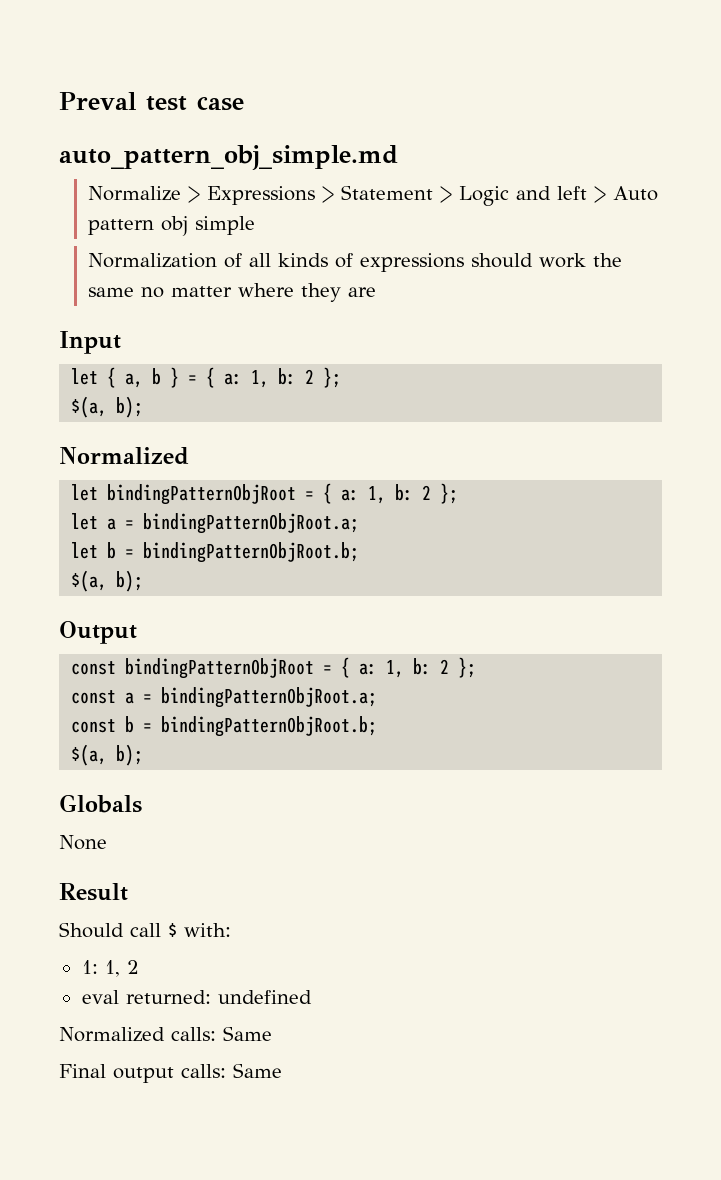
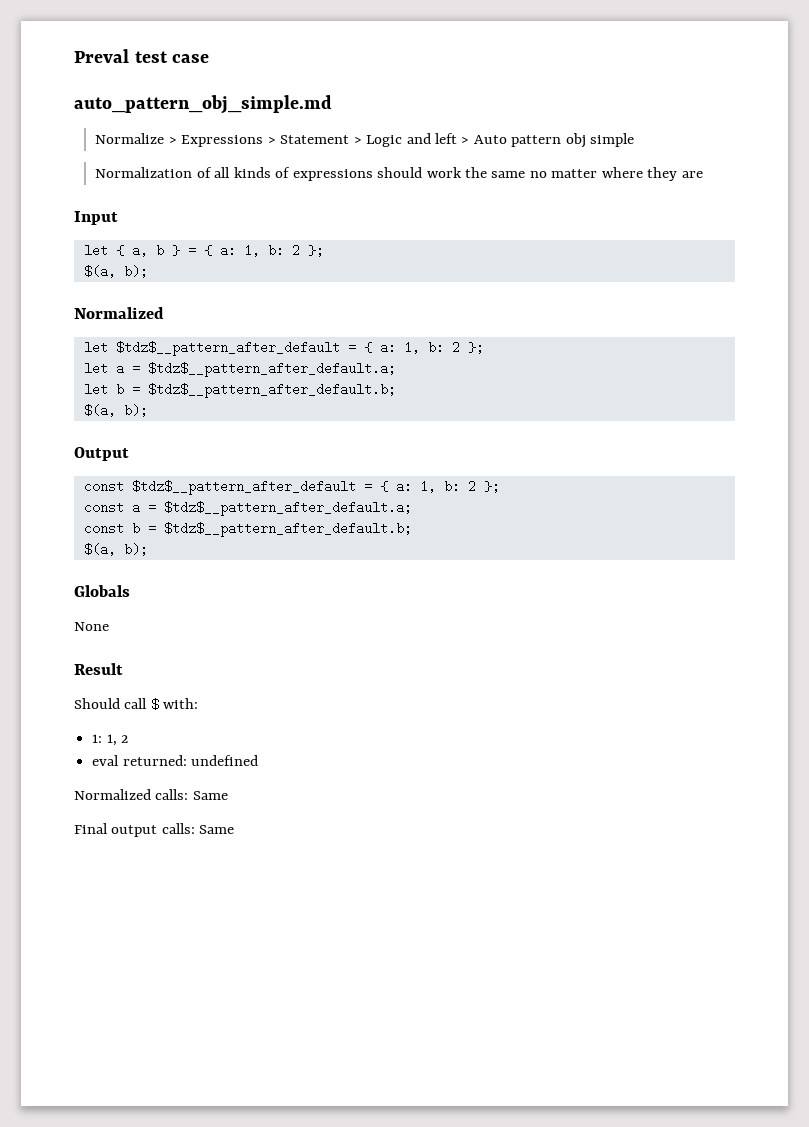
[107,484,297,505] bindingPatternObjRoot -> [115,341,340,356] $tdz$__pattern_after_default
[143,513,360,534] bindingPatternObjRoot.a; -> [147,362,396,377] $tdz$__pattern_after_default.a;
[143,542,360,563] bindingPatternObjRoot.b; -> [147,383,396,398] $tdz$__pattern_after_default.b;
[125,658,315,679] bindingPatternObjRoot -> [131,480,356,495] $tdz$__pattern_after_default
[161,687,378,708] bindingPatternObjRoot.a; -> [163,501,412,516] $tdz$__pattern_after_default.a;
[161,716,378,737] bindingPatternObjRoot.b; -> [163,522,412,537] $tdz$__pattern_after_default.b;

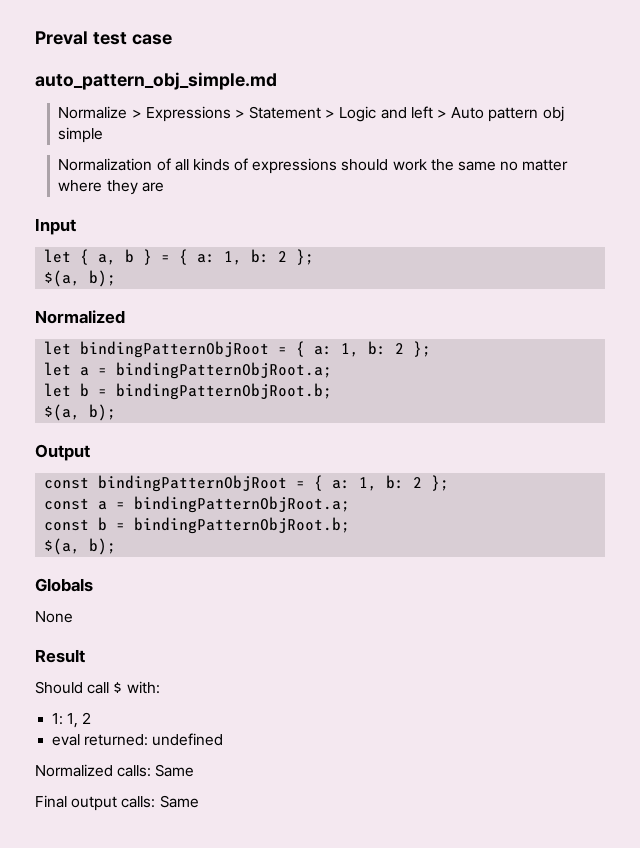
[115,341,340,356] $tdz$__pattern_after_default -> [80,341,270,358] bindingPatternObjRoot
[147,362,396,377] $tdz$__pattern_after_default.a; -> [116,362,333,379] bindingPatternObjRoot.a;
[147,383,396,398] $tdz$__pattern_after_default.b; -> [116,383,333,400] bindingPatternObjRoot.b;
[131,480,356,495] $tdz$__pattern_after_default -> [98,475,288,492] bindingPatternObjRoot
[163,501,412,516] $tdz$__pattern_after_default.a; -> [134,496,351,513] bindingPatternObjRoot.a;
[163,522,412,537] $tdz$__pattern_after_default.b; -> [134,517,351,534] bindingPatternObjRoot.b;

